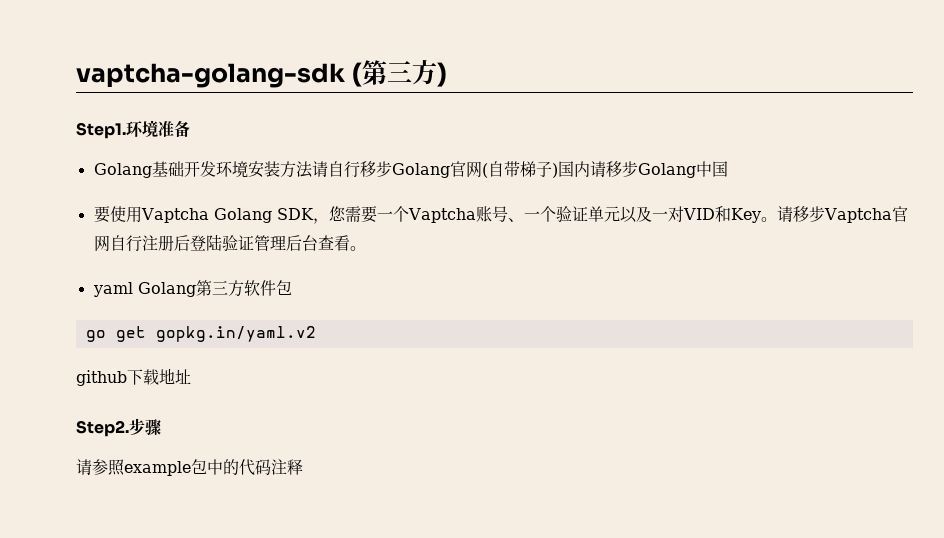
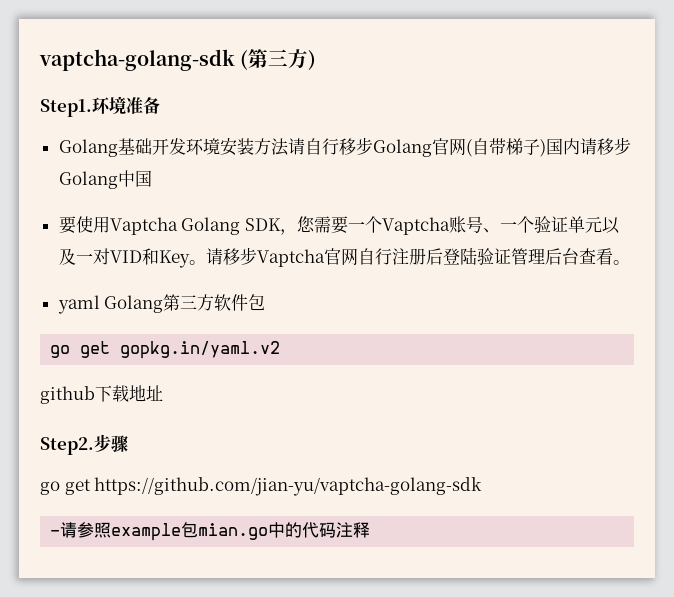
(161, 427) none -> [40,477,483,496] [50,530,61,536] go get https://github.com/jian-yu/vaptcha-golang-sdk // -
(207, 466) none -> [198,523,269,540] mian.go

